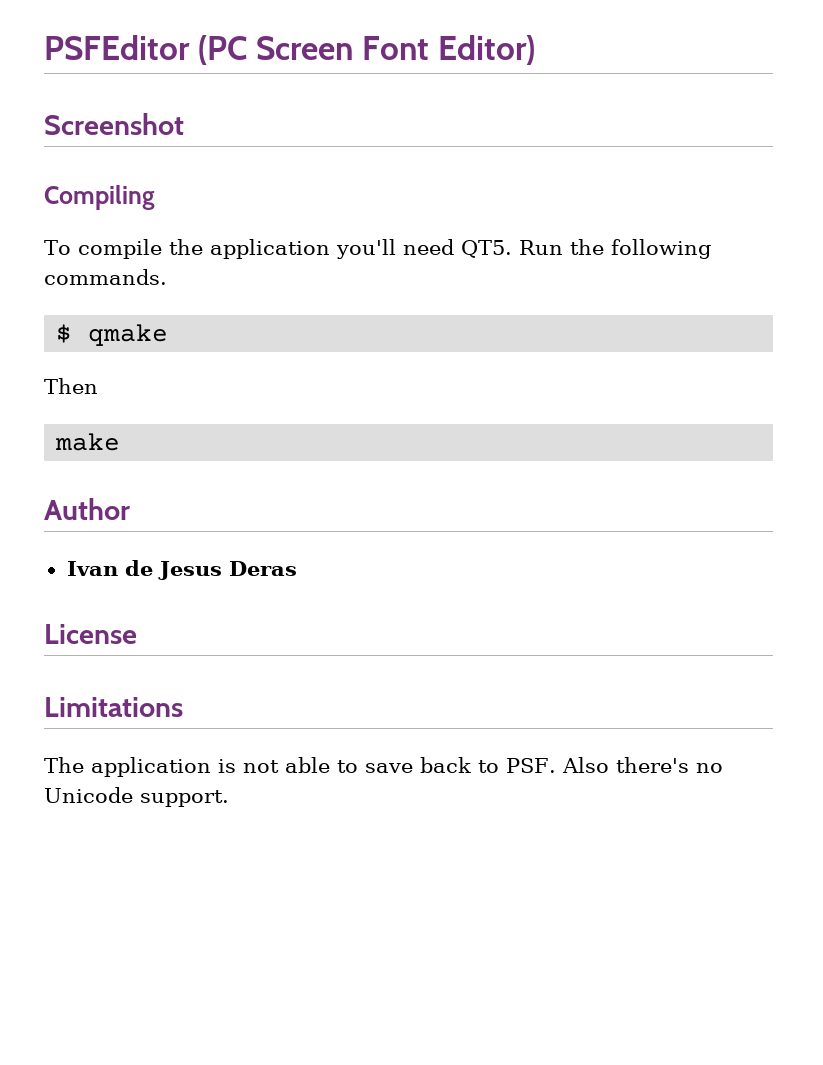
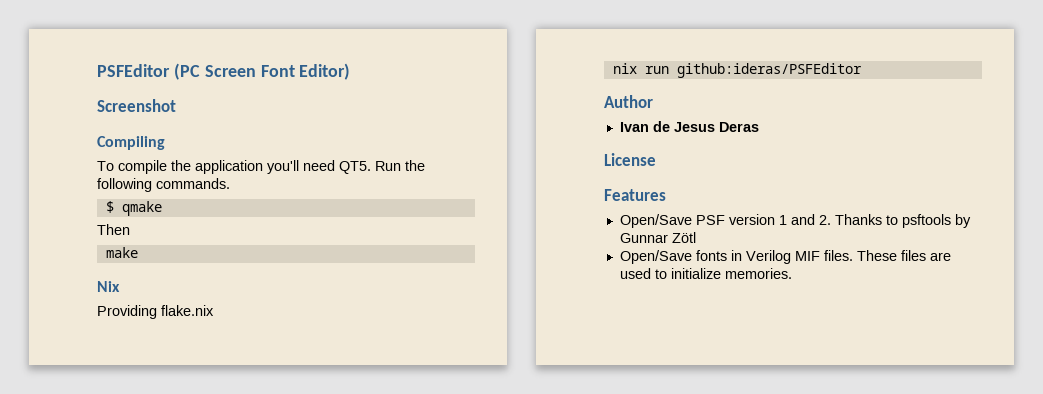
(121, 442) none -> [97,281,120,292] [97,305,214,319] [612,63,862,78] // Nix // Providing flake.nix // nix run github:ideras/PSFEditor
[44,697,183,717] [44,757,723,777] [44,787,229,807] Limitations // The application is not able to save back to PSF. Also there's no Unicode support. -> [604,189,666,201] [619,214,971,228] [619,232,696,243] [619,250,951,264] [619,268,792,279] Features // Open/Save PSF version 1 and 2. Thanks to psftools by Gunnar Zötl // Open/Save fonts in Verilog MIF files. These files are used to initialize memories.

